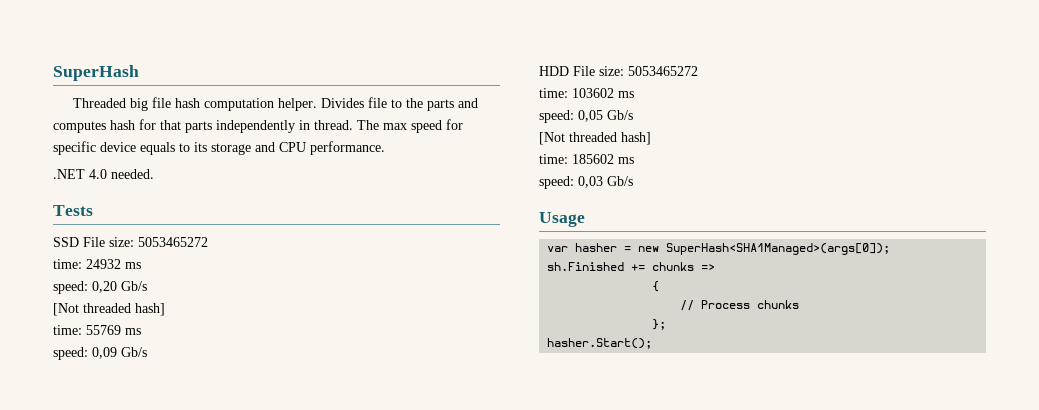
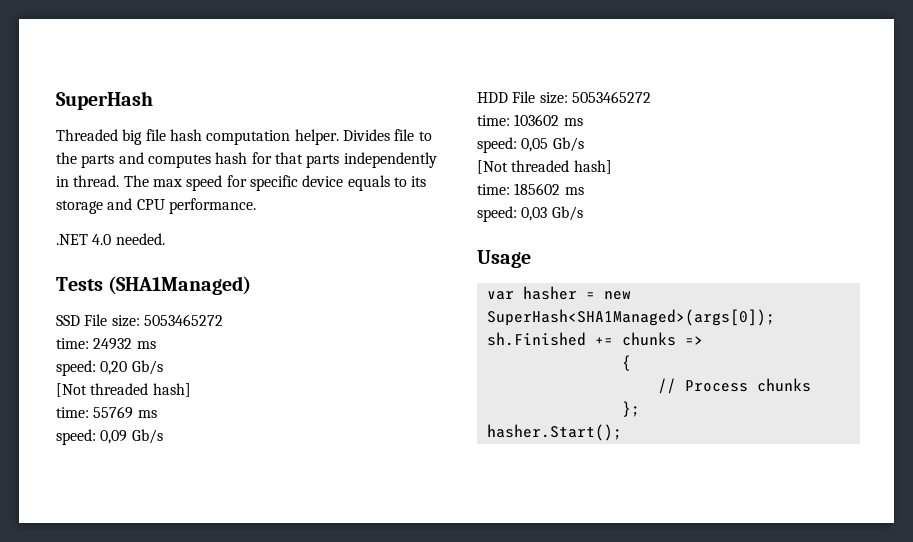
(93, 210) none -> [108,276,252,295] (SHA1Managed)

